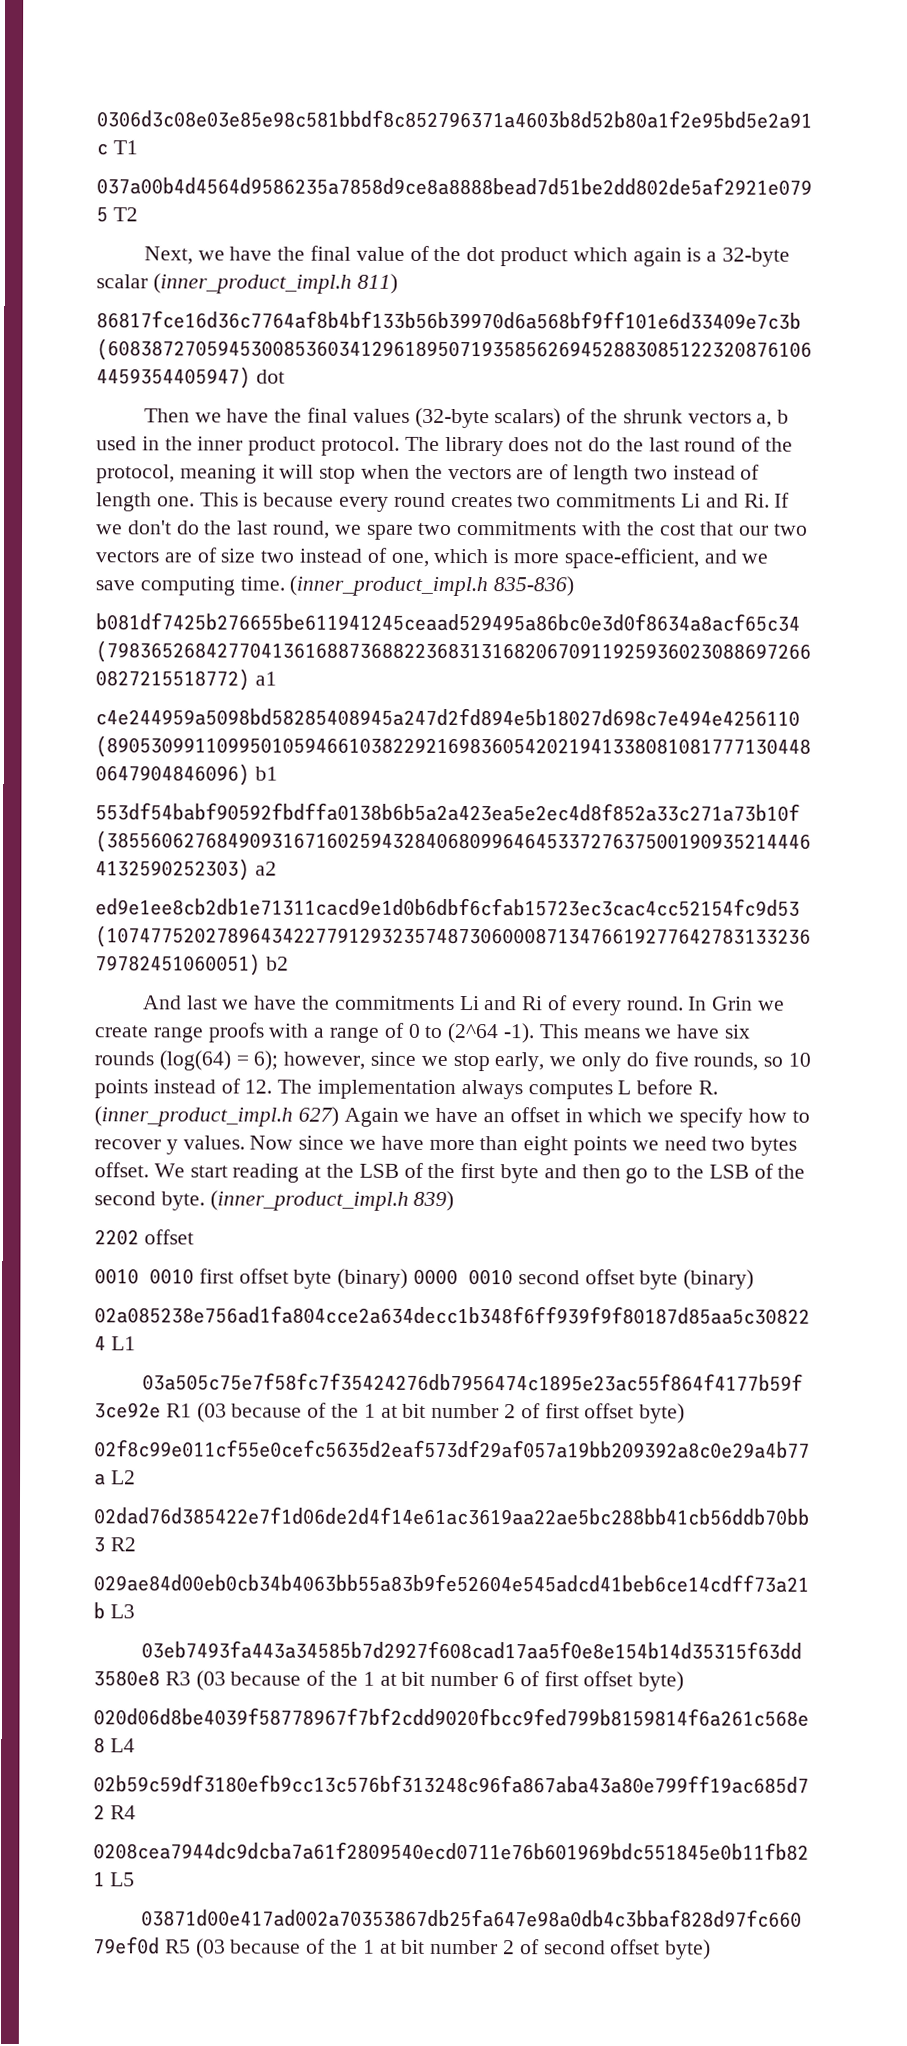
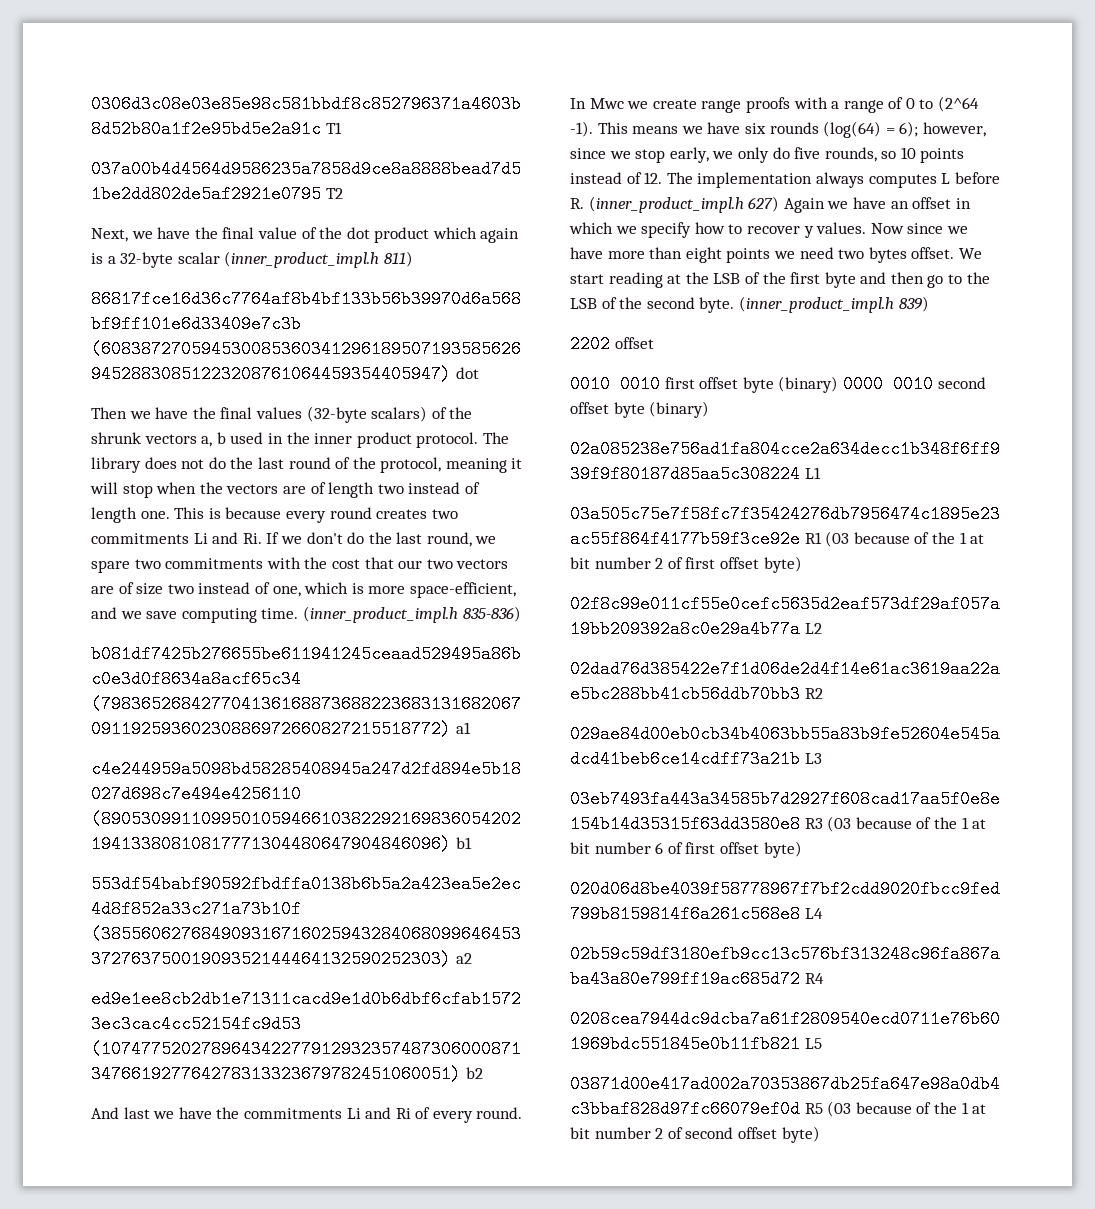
[712,996,754,1011] Grin -> [589,98,624,109] Mwc

